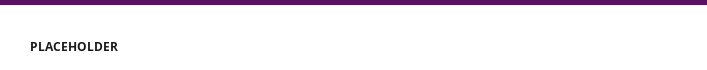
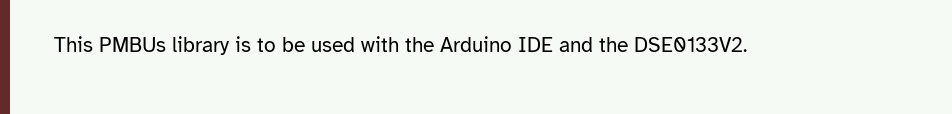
[30,42,118,51] PLACEHOLDER -> [54,36,747,55] This PMBUs library is to be used with the Arduino IDE and the DSE0133V2.

